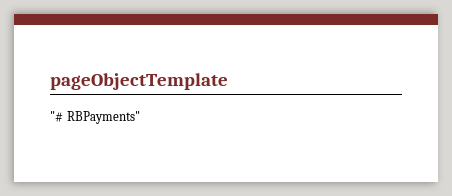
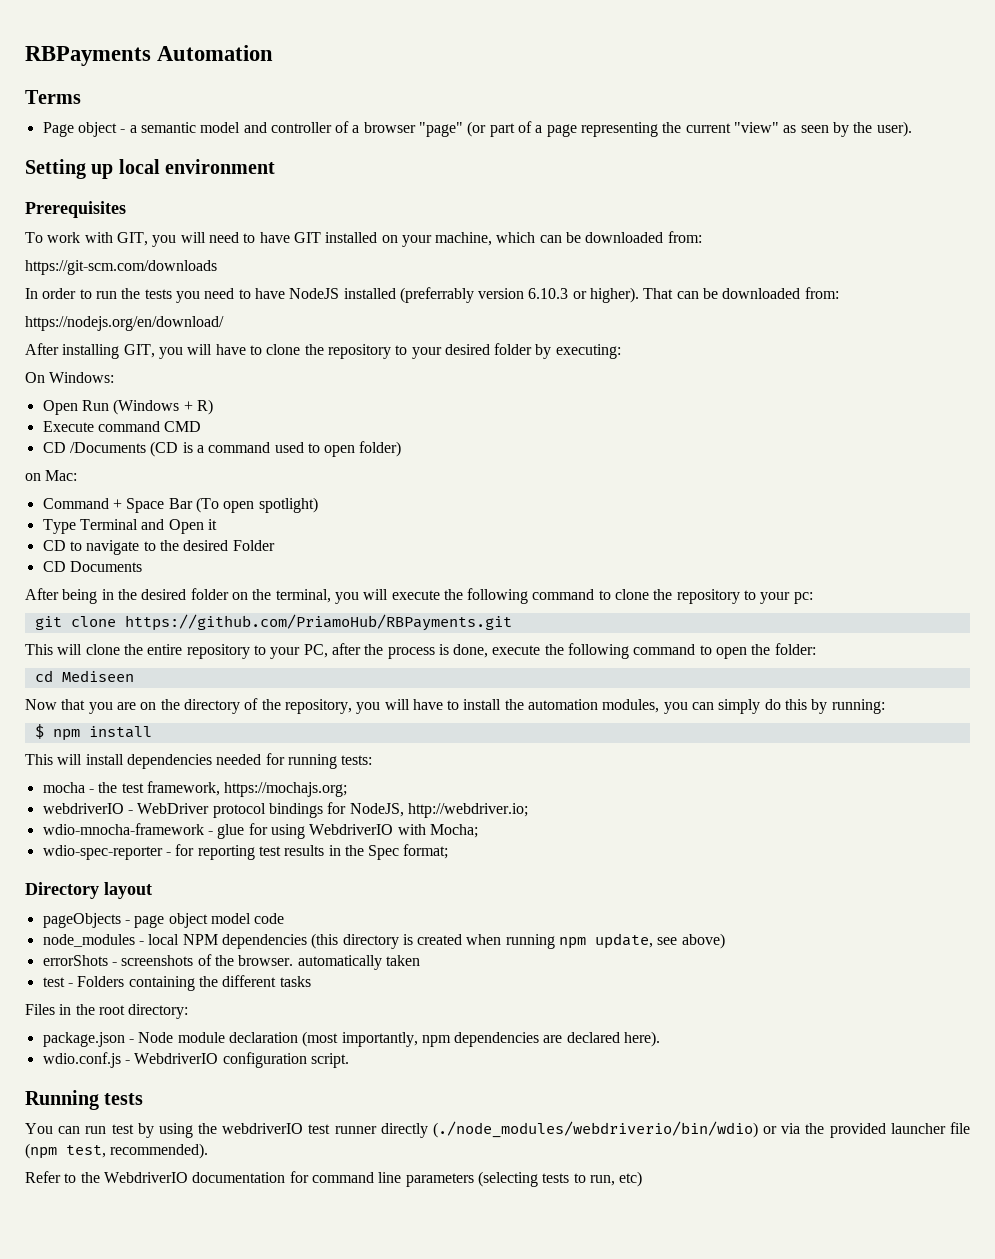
[50,73,228,90] [50,111,140,124] pageObjectTemplate // "# RBPayments" -> [25,45,274,66] [25,90,81,104] [42,121,912,137] [25,159,276,179] [25,201,126,218] [25,231,702,247] [25,260,217,275] [25,287,839,303] [25,316,224,331] [25,343,621,359] [25,372,115,383] [42,399,213,415] [42,421,202,432] [42,441,402,457] [25,470,78,481] [42,497,318,513] [42,519,217,534] [42,540,275,555] [42,561,142,572] [25,588,813,604] [34,614,512,631] [25,643,816,659] [34,670,134,682] [25,698,885,714] [34,724,152,741] [25,753,373,769] [42,781,348,797] [42,802,528,818] [42,823,478,839] [42,844,449,860] [25,882,152,899] [42,913,285,928] [42,933,725,949] [42,954,420,970] [42,975,311,991] [25,1004,189,1019] [42,1031,661,1047] [42,1052,349,1068] [25,1090,144,1110] [25,1121,970,1138] [25,1143,209,1159] [25,1171,643,1187] RBPayments Automation // Terms // Page object - a semantic model and controller of a browser "page" (or part of a page representing the current "view" as seen by the user). // Setting up local environment // Prerequisites // To work with GIT, you will need to have GIT installed on your machine, which can be downloaded from: // https://git-scm.com/downloads // In order to run the tests you need to have NodeJS installed (preferrably version 6.10.3 or higher). That can be downloaded from: // https://nodejs.org/en/download/ // After installing GIT, you will have to clone the repository to your desired folder by executing: // On Windows: // Open Run (Windows + R) // Execute command CMD // CD /Documents (CD is a command used to open folder) // on Mac: // Command + Space Bar (To open spotlight) // Type Terminal and Open it // CD to navigate to the desired Folder // CD Documents // After being in the desired folder on the terminal, you will execute the following command to clone the repository to your pc: // git clone https://github.com/PriamoHub/RBPayments.git // This will clone the entire repository to your PC, after the process is done, execute the following command to open the folder: // cd Mediseen // Now that you are on the directory of the repository, you will have to install the automation modules, you can simply do this by running: // $ npm install // This will install dependencies needed for running tests: // mocha - the test framework, https://mochajs.org; // webdriverIO - WebDriver protocol bindings for NodeJS, http://webdriver.io; // wdio-mnocha-framework - glue for using WebdriverIO with Mocha; // wdio-spec-reporter - for reporting test results in the Spec format; // Directory layout // pageObjects - page object model code // node_modules - local NPM dependencies (this directory is created when running npm update, see above) // errorShots - screenshots of the browser. automatically taken // test - Folders containing the different tasks // Files in the root directory: // package.json - Node module declaration (most importantly, npm dependencies are declared here). // wdio.conf.js - WebdriverIO configuration script. // Running tests // You can run test by using the webdriverIO test runner directly (./node_modules/webdriverio/bin/wdio) or via the provided launcher file (npm test, recommended). // Refer to the WebdriverIO documentation for command line parameters (selecting tests to run, etc)

